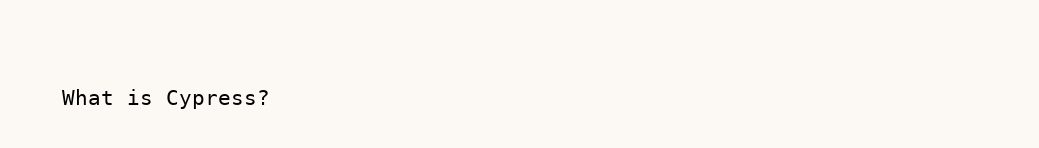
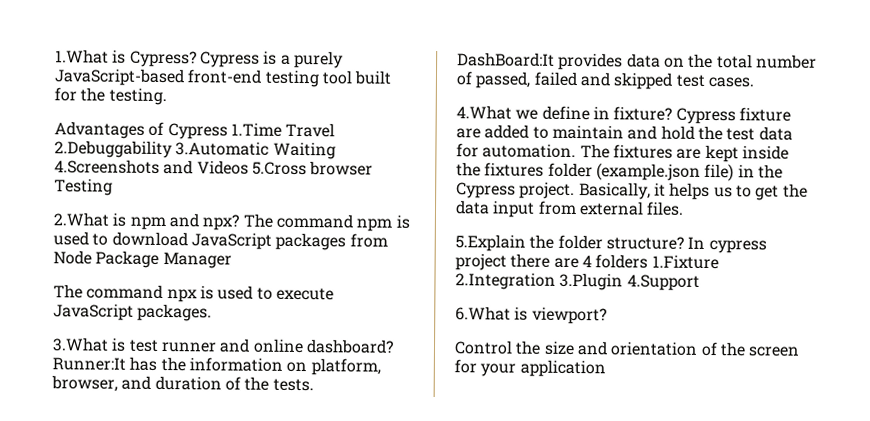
[62,89,114,105] What -> [55,49,109,64] 1.What
(270, 99) none -> [199,50,344,69] [54,68,393,88] [54,87,167,106] [54,121,336,140] [54,140,336,160] [54,159,374,176] [54,178,113,196] [53,212,410,232] [53,231,388,251] [53,250,232,269] [53,284,334,303] [53,303,213,322] [52,337,394,354] [52,356,381,376] [51,375,314,392] [457,52,817,71] [456,71,754,90] [456,105,791,125] [456,124,793,141] [456,143,789,163] [456,162,783,182] [456,181,808,201] [455,200,685,218] [455,234,767,254] [455,253,719,271] [455,272,700,291] [455,306,607,325] [454,340,801,357] [454,359,606,378] Cypress is a purely JavaScript-based front-end testing tool built for the testing. // Advantages of Cypress 1.Time Travel 2.Debuggability 3.Automatic Waiting 4.Screenshots and Videos 5.Cross browser Testing // 2.What is npm and npx? The command npm is used to download JavaScript packages from Node Package Manager // The command npx is used to execute JavaScript packages. // 3.What is test runner and online dashboard? Runner:It has the information on platform, browser, and duration of the tests. DashBoard:It provides data on the total number of passed, failed and skipped test cases. // 4.What we define in fixture? Cypress fixture are added to maintain and hold the test data for automation. The fixtures are kept inside the fixtures folder (example.json file) in the Cypress project. Basically, it helps us to get the data input from external files. // 5.Explain the folder structure? In cypress project there are 4 folders 1.Fixture 2.Integration 3.Plugin 4.Support // 6.What is viewport? // Control the size and orientation of the screen for your application

